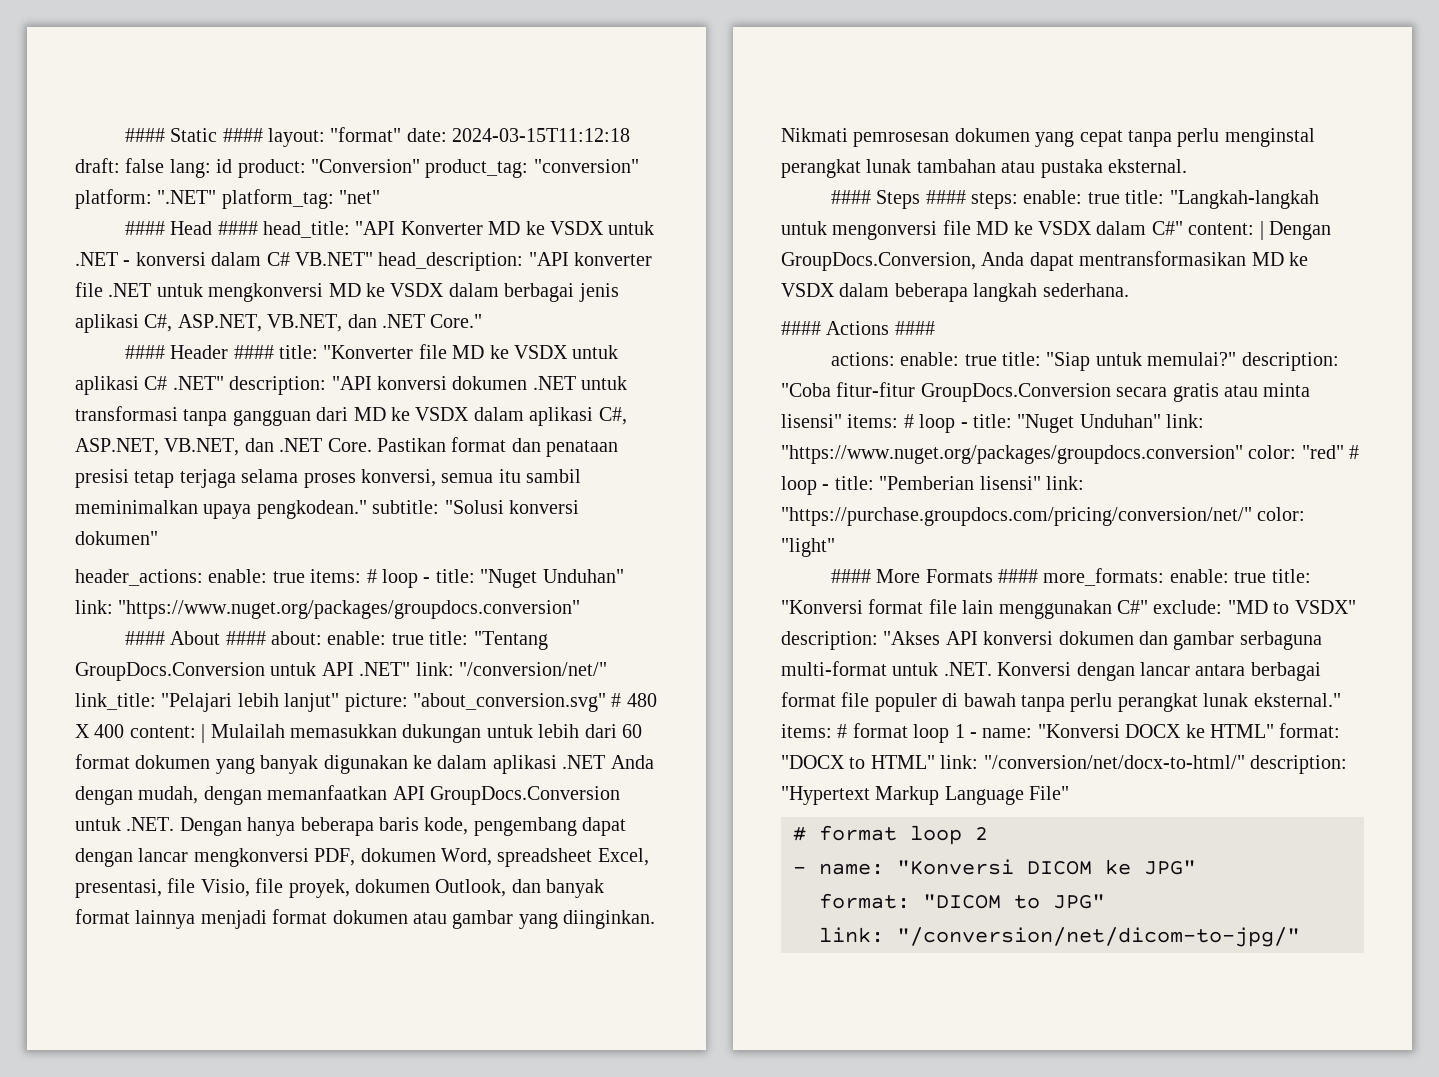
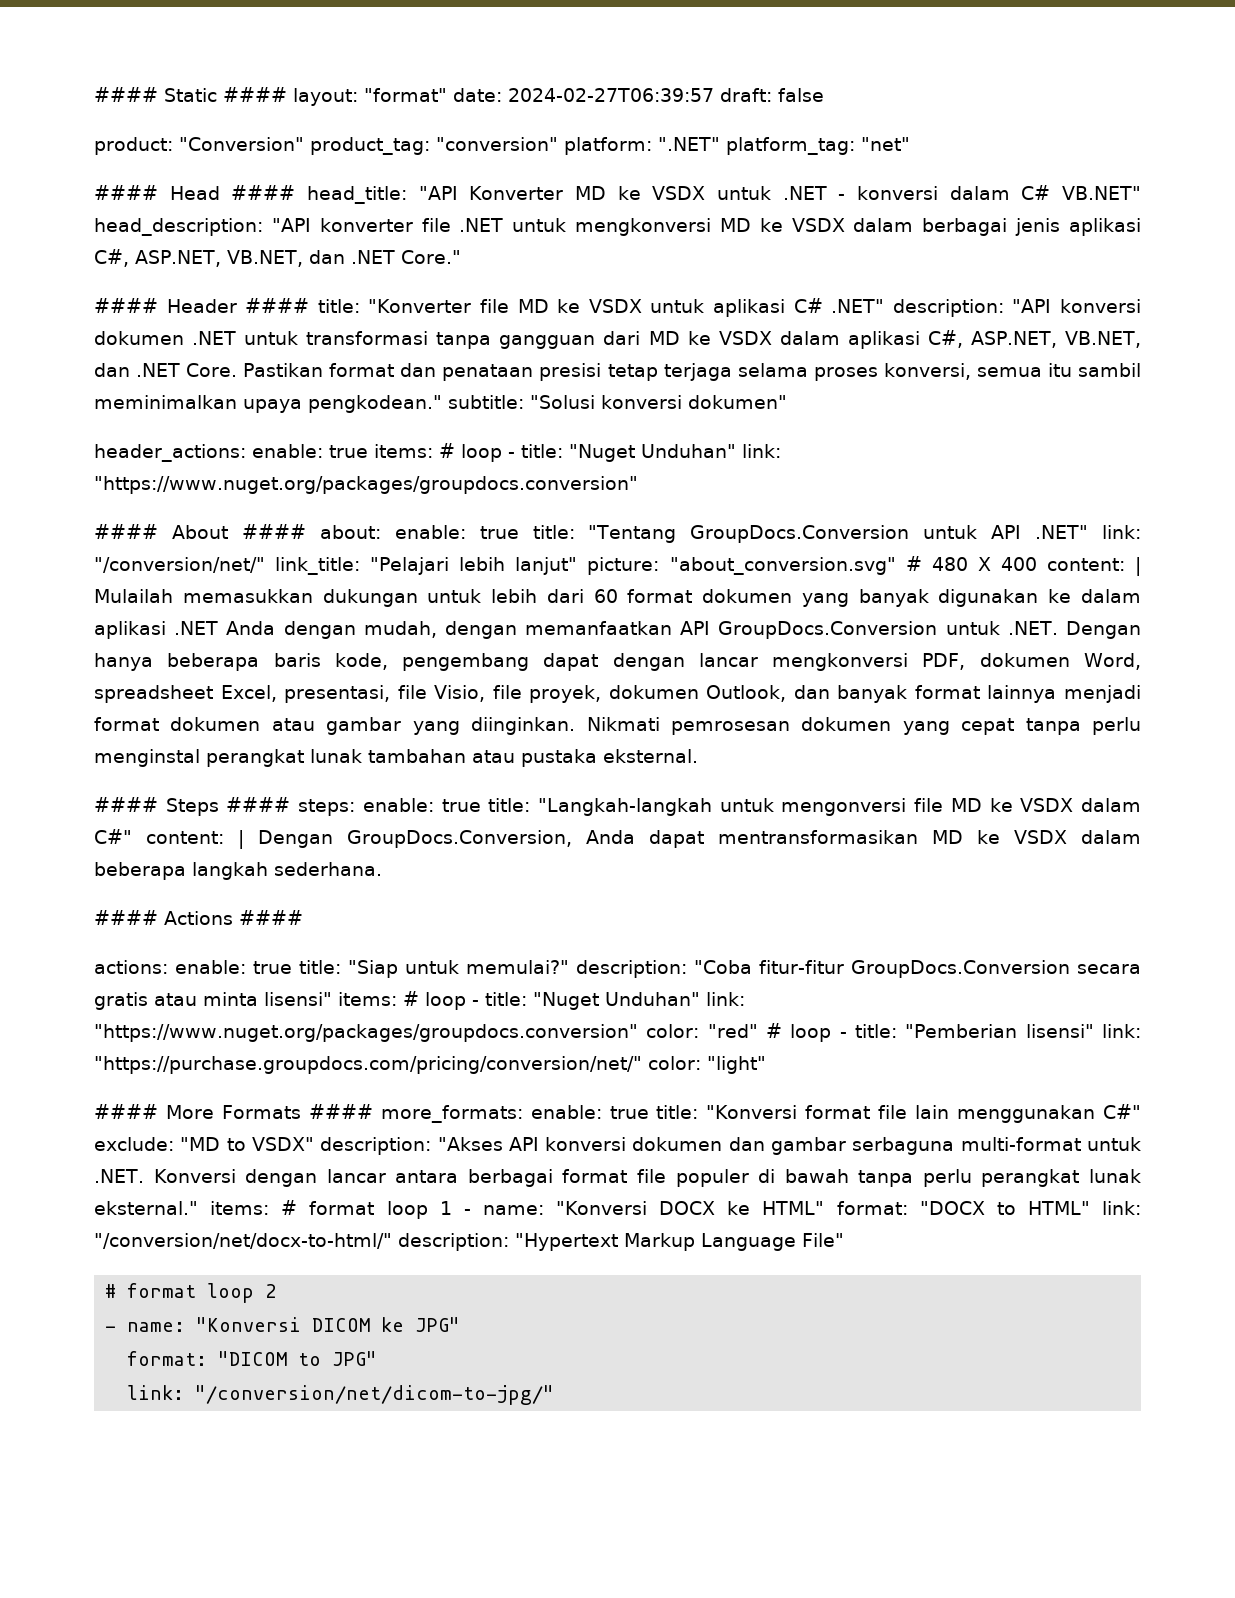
[452,128,631,142] 2024-03-15T11:12:18 -> [508,88,714,102] 2024-02-27T06:39:57
[169,159,233,178] lang: id -> (824, 95) //

